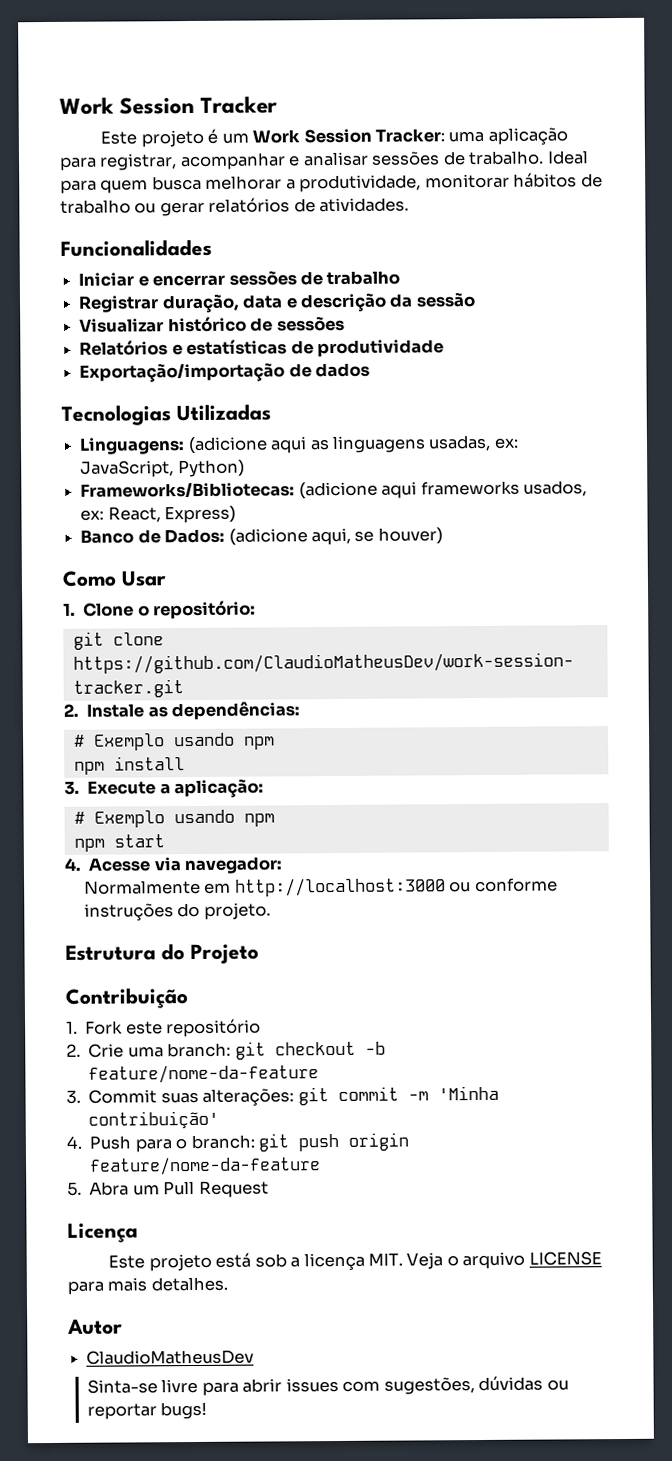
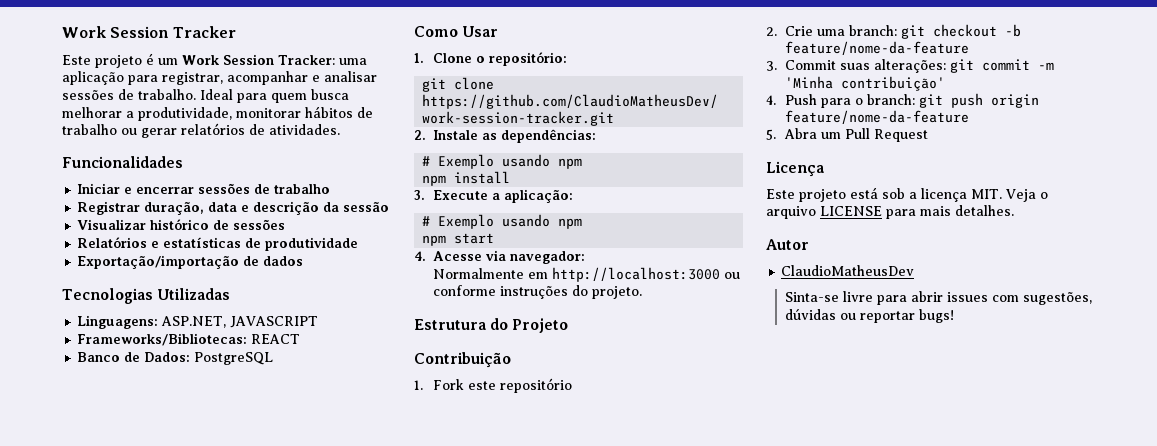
[187,434,519,455] [80,459,245,478] [80,480,587,500] [80,505,237,524] (adicione aqui as linguagens usadas, ex: JavaScript, Python) // Frameworks/Bibliotecas: (adicione aqui frameworks usados, ex: React, Express) -> [161,316,319,328] [77,333,301,346] ASP.NET, JAVASCRIPT // Frameworks/Bibliotecas: REACT
[228,527,443,546] (adicione aqui, se houver) -> [194,352,274,365] PostgreSQL

